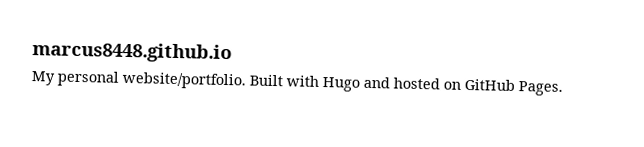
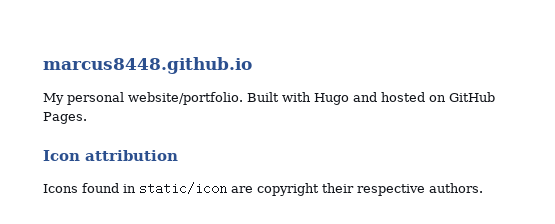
(563, 88) none -> [43,150,178,161] [43,182,483,196] // Icon attribution // Icons found in static/icon are copyright their respective authors.

